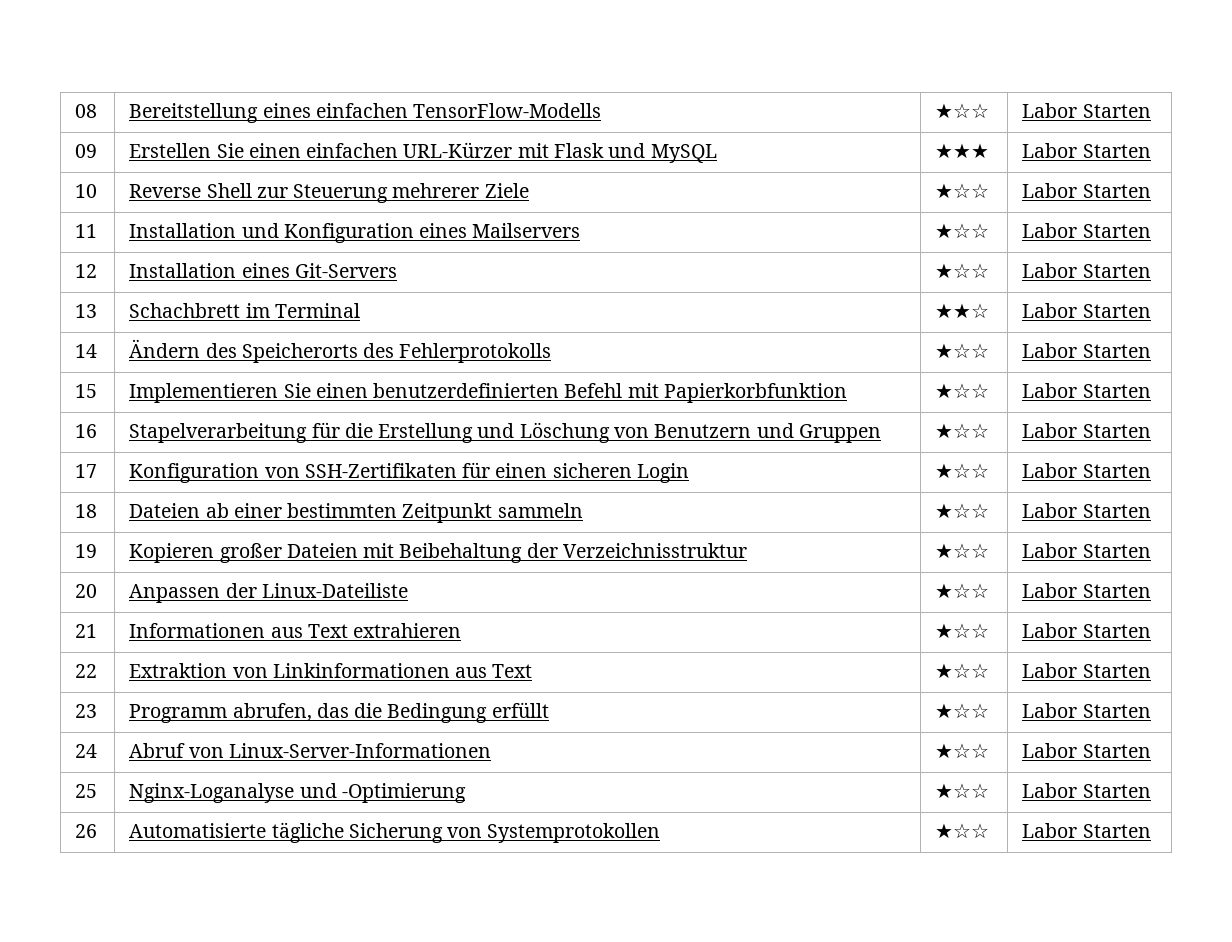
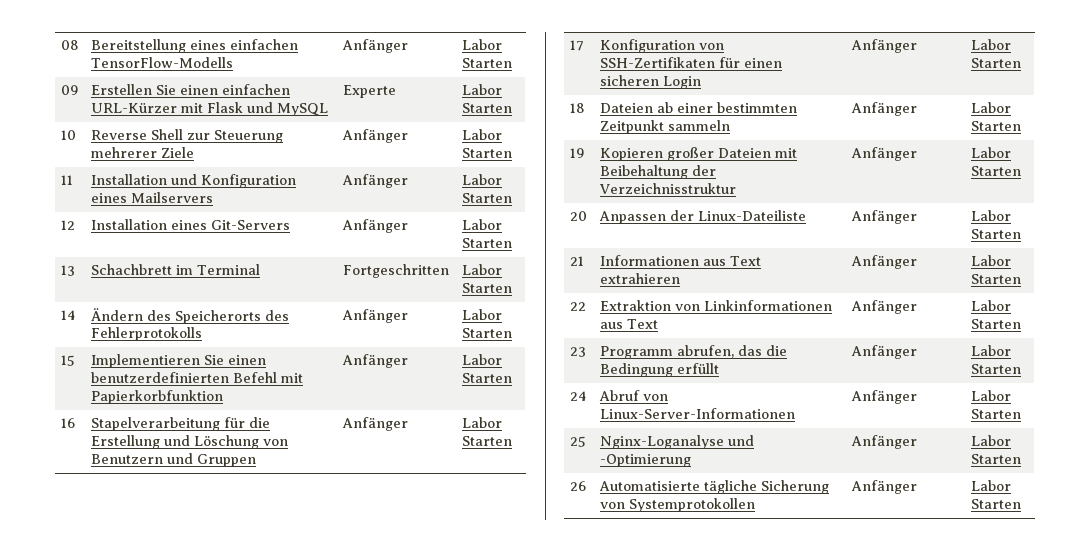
[935,103,990,119] ★☆☆ -> [341,39,408,53] Anfänger
[935,143,990,159] ★★★ -> [342,85,396,98] Experte
[935,183,990,199] ★☆☆ -> [341,129,408,143] Anfänger
[935,223,990,239] ★☆☆ -> [341,174,408,188] Anfänger
[935,263,990,279] ★☆☆ -> [341,219,408,233] Anfänger
[935,303,990,319] ★★☆ -> [342,264,449,278] Fortgeschritten
[935,343,990,359] ★☆☆ -> [341,309,408,323] Anfänger
[935,383,990,399] ★☆☆ -> [341,354,408,368] Anfänger
[935,423,990,439] ★☆☆ -> [341,417,408,431] Anfänger
[935,463,990,479] ★☆☆ -> [850,39,917,53] Anfänger
[935,503,990,519] ★☆☆ -> [850,102,917,116] Anfänger
[935,543,990,559] ★☆☆ -> [850,147,917,161] Anfänger
[935,583,990,599] ★☆☆ -> [850,210,917,224] Anfänger
[935,623,990,639] ★☆☆ -> [850,255,917,269] Anfänger
[935,663,990,679] ★☆☆ -> [850,300,917,314] Anfänger
[935,703,990,719] ★☆☆ -> [850,345,917,359] Anfänger
[935,743,990,759] ★☆☆ -> [850,390,917,404] Anfänger
[935,783,990,799] ★☆☆ -> [850,435,917,449] Anfänger
[935,823,990,839] ★☆☆ -> [850,480,917,494] Anfänger

